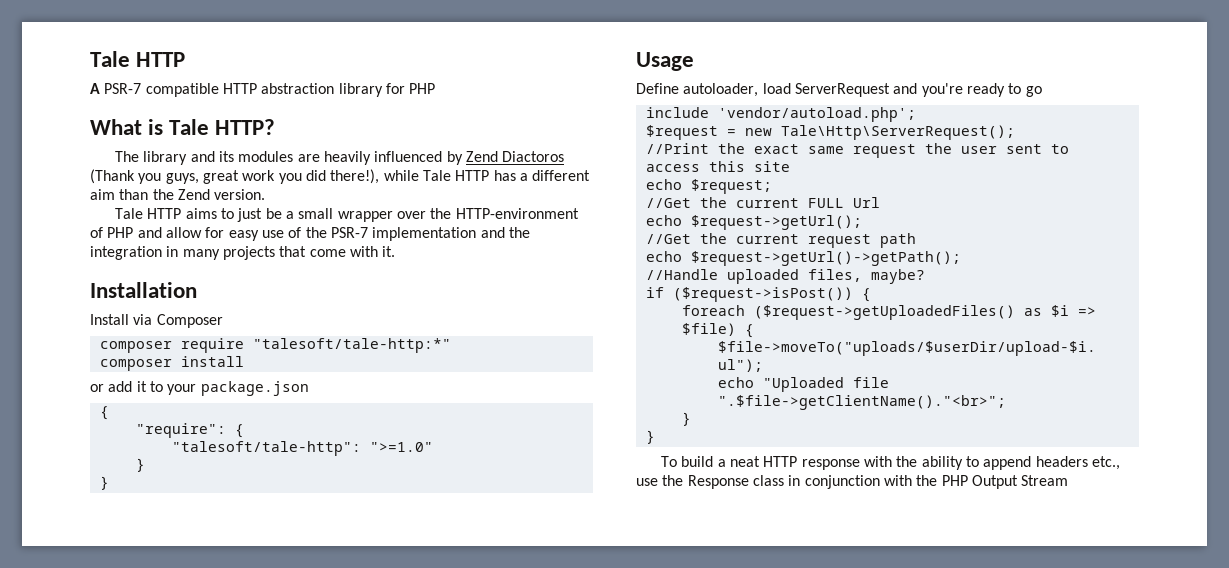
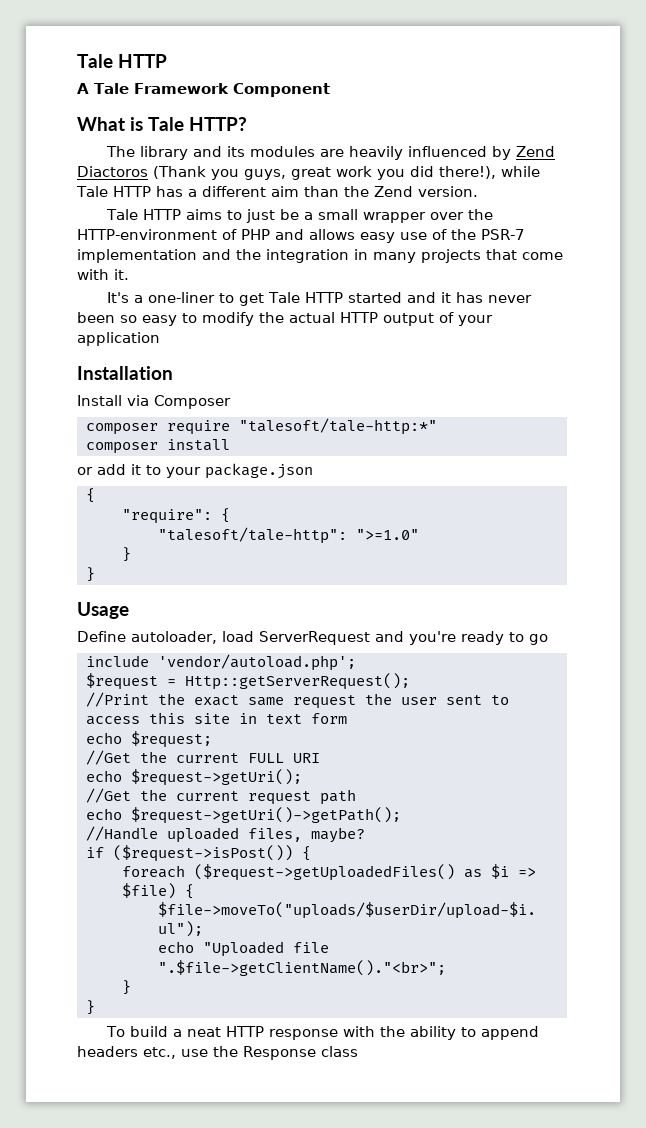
[104,83,436,97] PSR-7 compatible HTTP abstraction library for PHP -> [94,83,330,97] Tale Framework Component
[165,227,225,238] allow for -> [309,229,355,240] allows
(396, 251) none -> [106,292,532,306] [77,312,493,326] [77,332,160,346] // It's a one-liner to get Tale HTTP started and it has never been so easy to modify the actual HTTP output of your application
[744,125,1015,140] new Tale\Http\ServerRequest(); -> [184,673,410,690] Http::getServerRequest();
(790, 166) none -> [238,713,347,724] in text form
[852,197,880,208] [645,215,862,230] Url // echo $request->getUrl(); -> [292,753,320,763] [85,769,302,786] URI // echo $request->getUri();
[690,251,961,266] $request->getUrl()->getPath(); -> [130,807,401,824] $request->getUri()->getPath();
[788,475,1069,489] in conjunction with the PHP Output Stream -> (358, 1051) none

